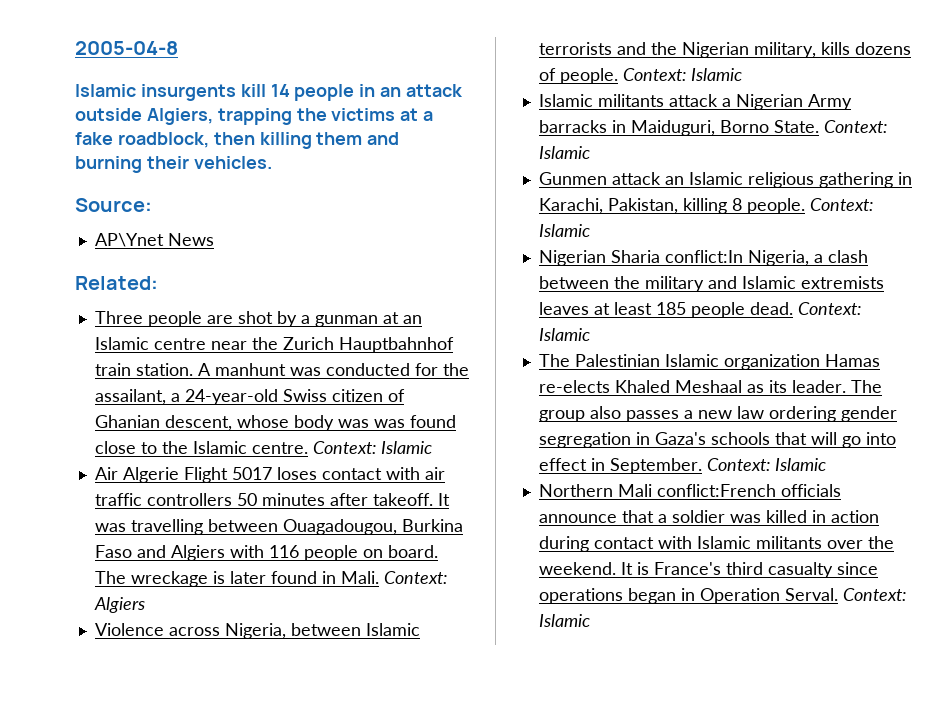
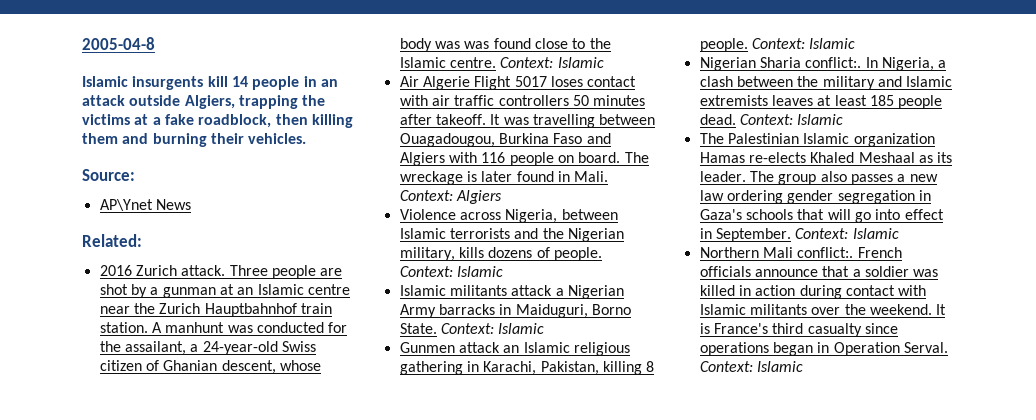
(158, 283) none -> [99,265,226,276] 2016 Zurich attack.
[664,250,743,263] conflict:In -> [805,57,878,68] conflict:. In
[656,484,776,497] conflict:French -> [797,247,902,258] conflict:. French

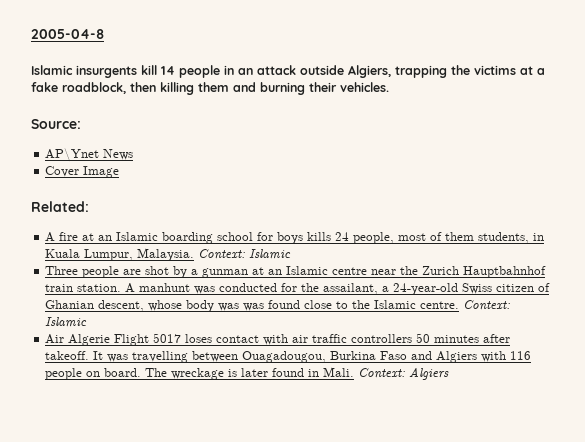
(191, 204) none -> [45,166,120,178] // Cover Image
[99,265,226,276] 2016 Zurich attack. -> [45,232,545,244] [45,248,292,261] A fire at an Islamic boarding school for boys kills 24 people, most of them students, in Kuala Lumpur, Malaysia. Context: Islamic //
[399,209,618,223] [399,228,624,242] [399,247,602,261] [399,266,503,277] [399,285,624,299] [399,304,631,318] [399,323,545,334] [399,342,630,356] [399,361,655,375] [699,38,856,52] [699,57,947,71] [699,76,953,90] [699,95,943,109] [699,114,844,125] [699,133,935,147] [699,152,953,163] [699,171,938,185] [699,190,931,204] [699,209,944,223] [699,228,899,242] [699,247,902,258] [699,266,939,277] [699,285,927,299] [699,304,947,315] [699,323,898,337] [699,342,948,356] [699,361,803,372] // Violence across Nigeria, between Islamic terrorists and the Nigerian military, kills dozens of people. Context: Islamic // Islamic militants attack a Nigerian Army barracks in Maiduguri, Borno State. Context: Islamic // Gunmen attack an Islamic religious gathering in Karachi, Pakistan, killing 8 people. Context: Islamic // Nigerian Sharia conflict:. In Nigeria, a clash between the military and Islamic extremists leaves at least 185 people dead. Context: Islamic // The Palestinian Islamic organization Hamas re-elects Khaled Meshaal as its leader. The group also passes a new law ordering gender segregation in Gaza's schools that will go into effect in September. Context: Islamic // Northern Mali conflict:. French officials announce that a soldier was killed in action during contact with Islamic militants over the weekend. It is France's third casualty since operations began in Operation Serval. Context: Islamic -> (450, 373) none

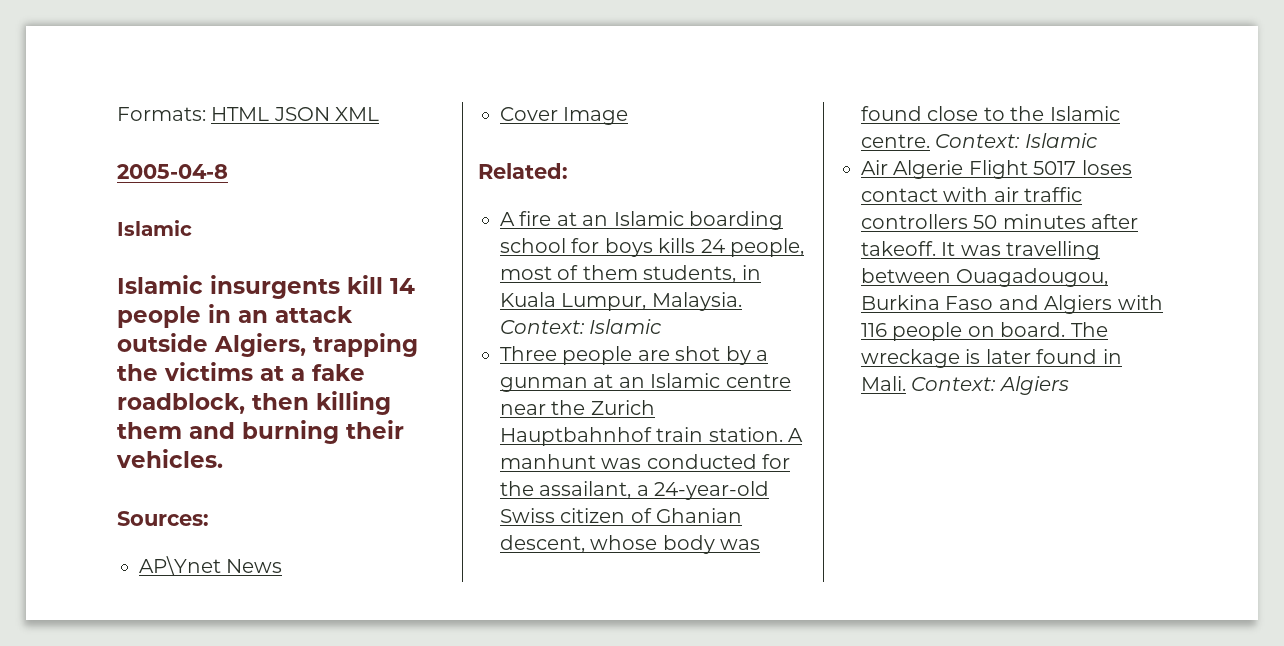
(31, 34) none -> [117,107,380,121] Formats: HTML JSON XML //
(73, 70) none -> [117,275,203,294] // Islamic
[31,119,81,129] Source: -> [117,511,209,526] Sources:
[243,303,265,311] was -> (761, 544) none

